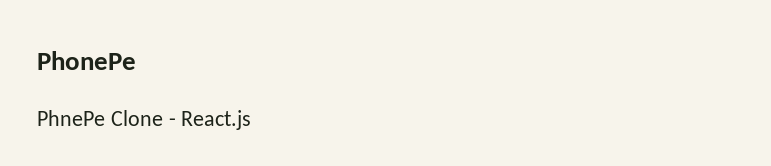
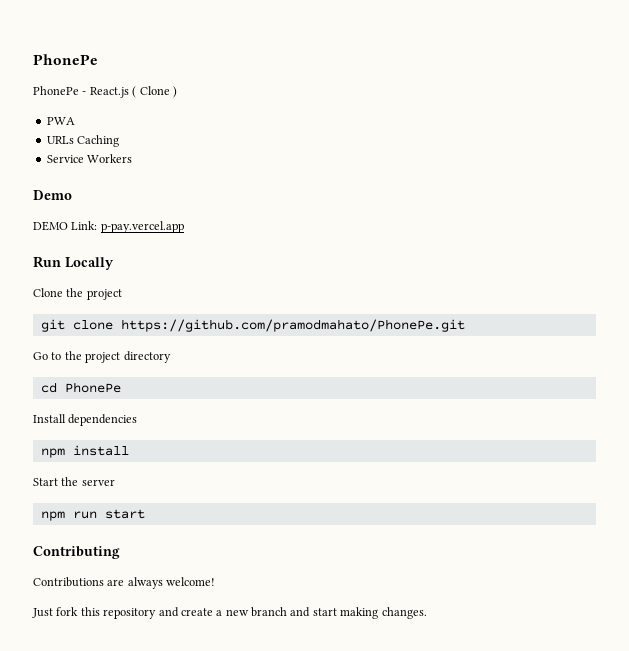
[37,51,136,70] [37,110,252,130] PhonePe // PhnePe Clone - React.js -> [33,54,98,65] [33,86,177,98] [46,117,75,125] [46,135,120,147] [46,154,133,163] [33,190,72,200] [33,221,184,233] [33,256,114,270] [33,288,122,300] [40,319,465,332] [33,351,171,363] [40,382,121,393] [33,414,138,426] [40,445,129,458] [33,477,115,486] [40,509,145,521] [33,546,120,559] [33,577,216,589] [32,607,427,619] PhonePe // PhonePe - React.js ( Clone ) // PWA // URLs Caching // Service Workers // Demo // DEMO Link: p-pay.vercel.app // Run Locally // Clone the project // git clone https://github.com/pramodmahato/PhonePe.git // Go to the project directory // cd PhonePe // Install dependencies // npm install // Start the server // npm run start // Contributing // Contributions are always welcome! // Just fork this repository and create a new branch and start making changes.

